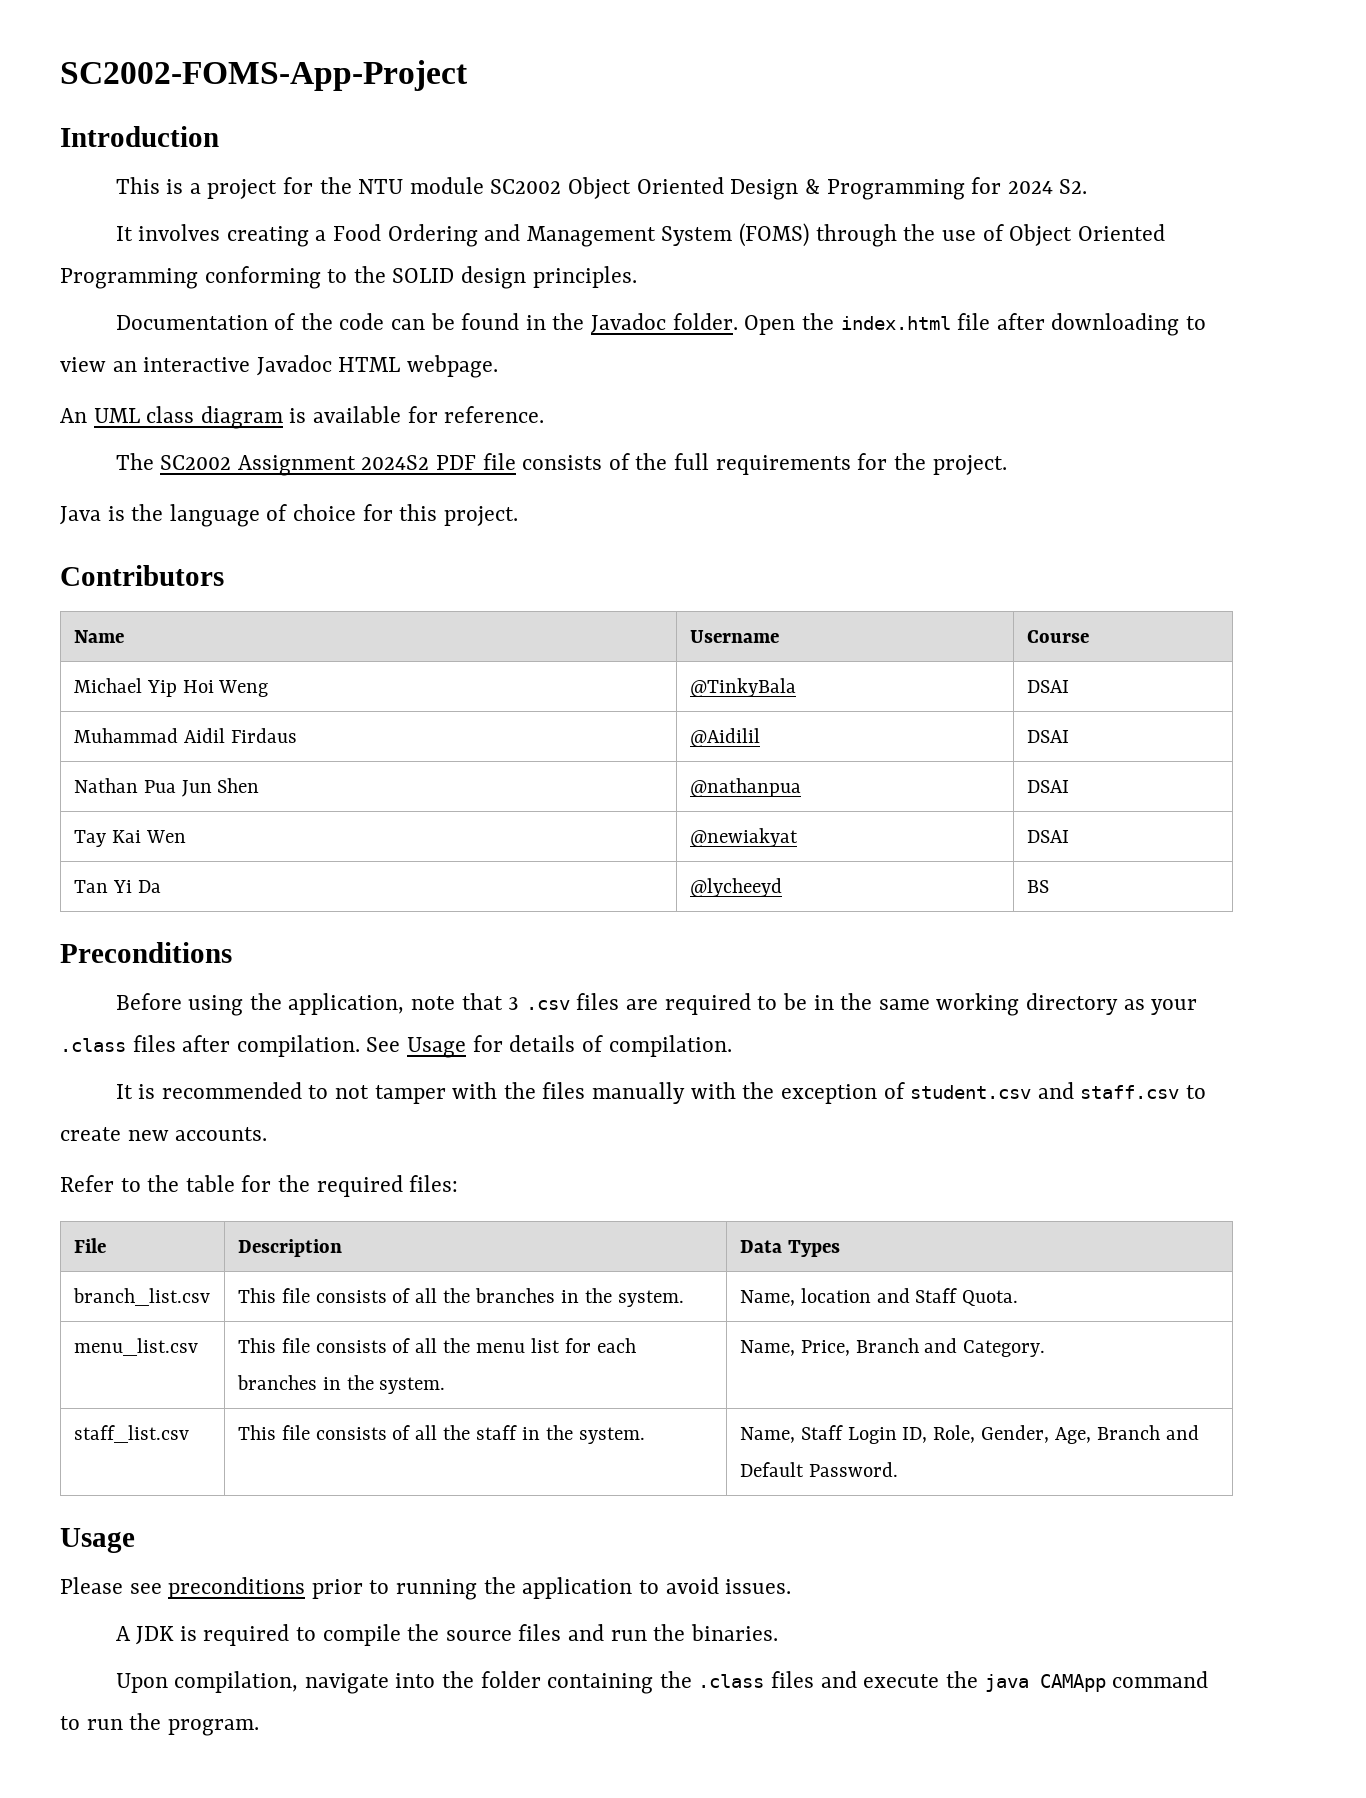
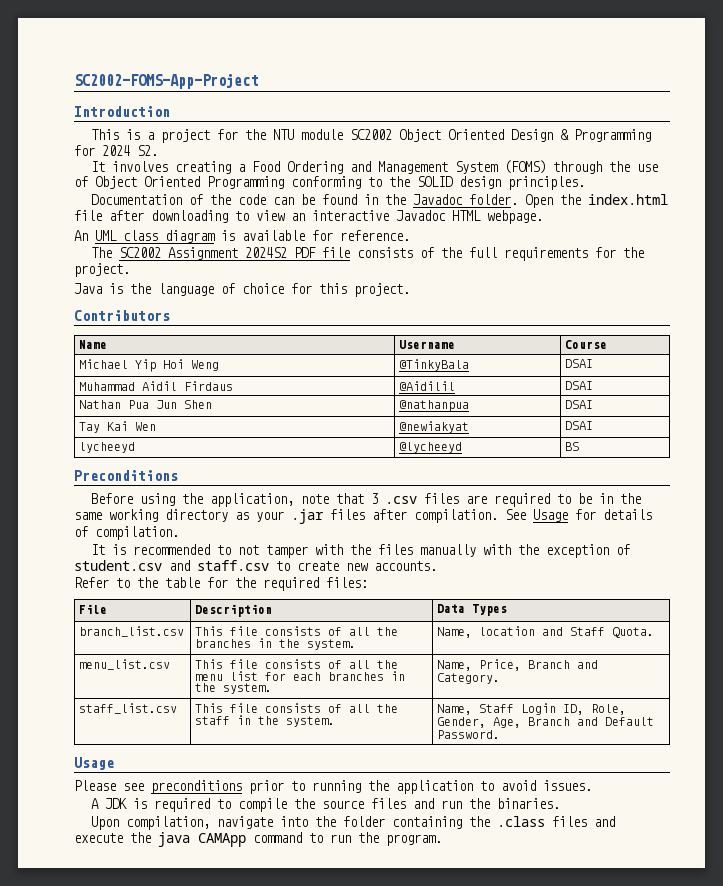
[73,880,161,893] Tan Yi Da -> [79,442,136,453] lycheeyd
[60,1038,126,1052] .class -> [291,509,324,524] .jar

